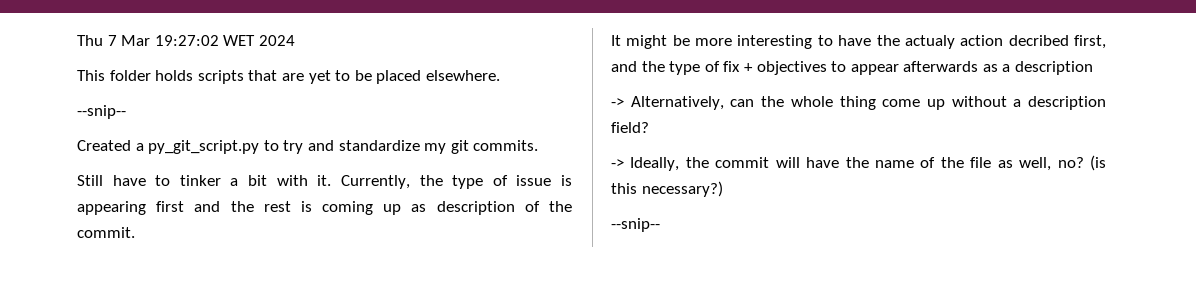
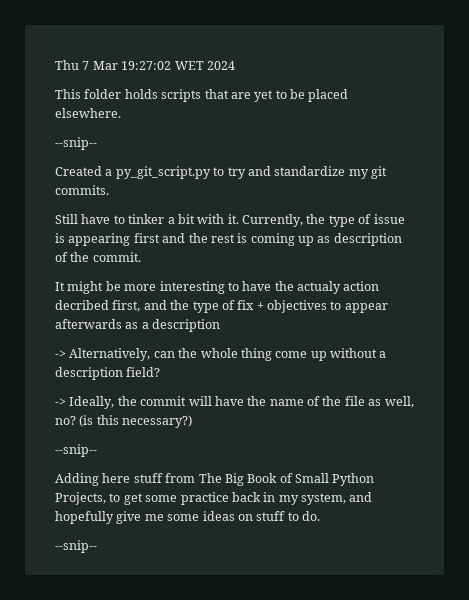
(660, 225) none -> [55,473,375,486] [55,492,373,505] [55,511,320,524] [55,540,97,553] // Adding here stuff from The Big Book of Small Python Projects, to get some practice back in my system, and hopefully give me some ideas on stuff to do. // --snip--

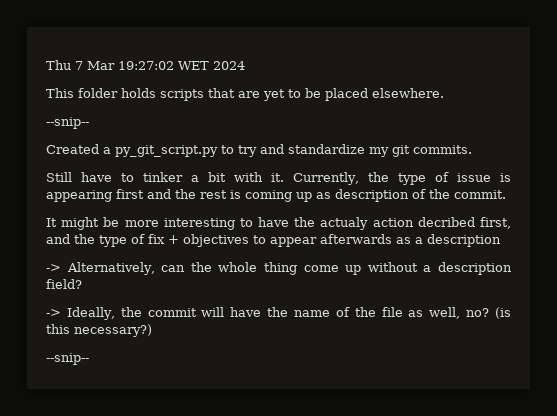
[55,473,375,486] [55,492,373,505] [55,511,320,524] [55,540,97,553] // Adding here stuff from The Big Book of Small Python Projects, to get some practice back in my system, and hopefully give me some ideas on stuff to do. // --snip-- -> (89, 359) none

